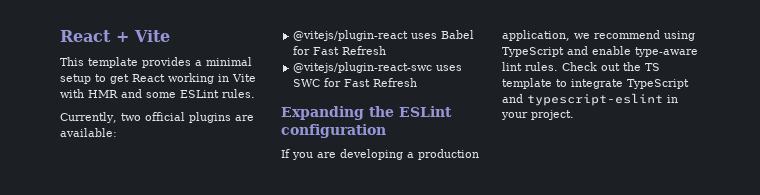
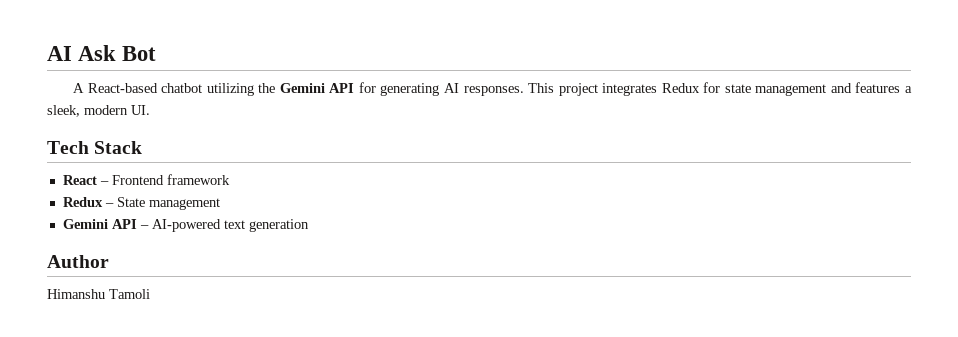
[60,30,170,42] [60,57,252,68] [60,73,256,84] [60,89,255,98] [60,112,254,123] [60,128,117,137] [293,30,475,41] [293,46,387,55] [293,62,463,73] [293,78,418,87] [281,106,452,120] [281,124,386,138] [281,149,479,160] [502,30,695,41] [502,46,698,57] [502,62,660,71] [502,78,689,89] [502,93,678,106] [501,110,574,120] React + Vite // This template provides a minimal setup to get React working in Vite with HMR and some ESLint rules. // Currently, two official plugins are available: // @vitejs/plugin-react uses Babel for Fast Refresh // @vitejs/plugin-react-swc uses SWC for Fast Refresh // Expanding the ESLint configuration // If you are developing a production application, we recommend using TypeScript and enable type-aware lint rules. Check out the TS template to integrate TypeScript and typescript-eslint in your project. -> [47,45,157,61] [73,82,912,96] [47,105,150,117] [47,141,143,154] [62,174,230,185] [62,197,220,210] [62,219,309,232] [47,255,109,268] [47,289,150,299] AI Ask Bot // A React-based chatbot utilizing the Gemini API for generating AI responses. This project integrates Redux for state management and features a sleek, modern UI. // Tech Stack // React – Frontend framework // Redux – State management // Gemini API – AI-powered text generation // Author // Himanshu Tamoli

